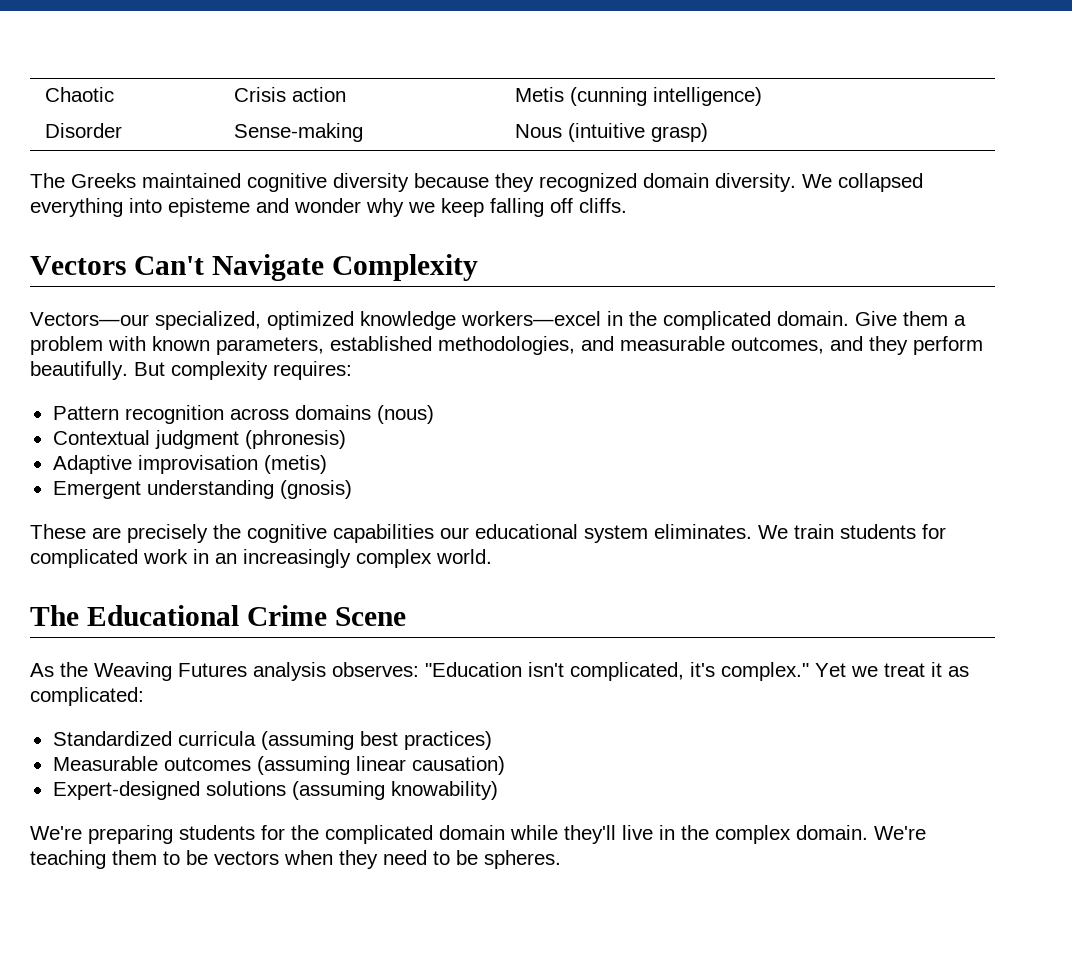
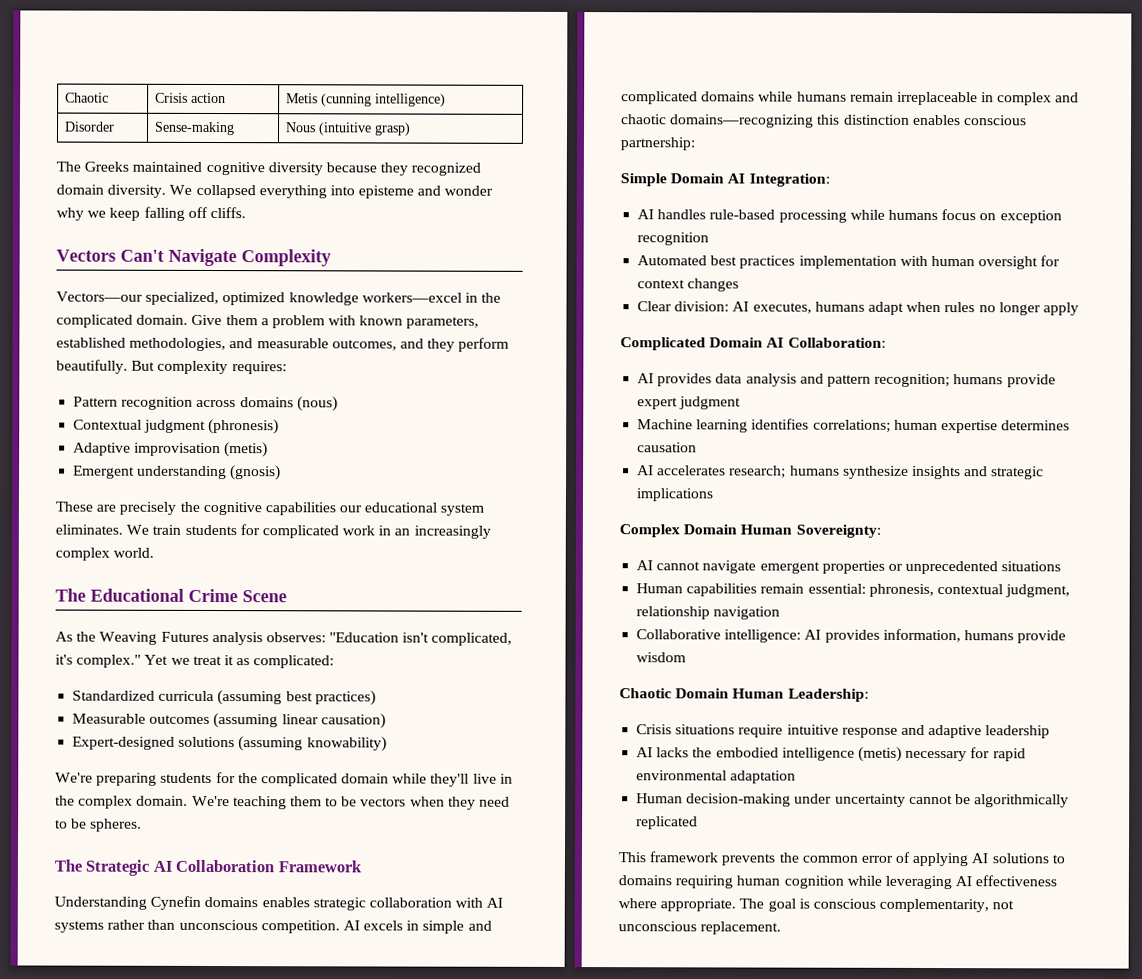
(561, 859) none -> [54,859,362,876] [54,895,504,911] [54,919,492,934] [621,91,1080,106] [621,114,1027,128] [620,137,695,151] [620,173,830,187] [637,209,1062,224] [637,232,710,246] [637,255,1061,270] [637,278,740,292] [637,301,1079,316] [620,337,886,351] [637,373,1056,388] [637,396,742,410] [637,418,1071,434] [637,442,698,453] [637,465,1045,480] [636,488,715,502] [619,524,881,538] [636,560,1062,575] [636,583,1071,598] [636,606,781,620] [636,628,1067,644] [636,652,687,663] [619,688,869,702] [636,724,1051,739] [636,746,1026,762] [636,770,797,784] [636,793,1070,808] [636,816,699,830] [618,851,1065,867] [618,875,1058,890] [618,898,1015,913] [618,921,782,935] // The Strategic AI Collaboration Framework // Understanding Cynefin domains enables strategic collaboration with AI systems rather than unconscious competition. AI excels in simple and complicated domains while humans remain irreplaceable in complex and chaotic domains—recognizing this distinction enables conscious partnership: // Simple Domain AI Integration: // AI handles rule-based processing while humans focus on exception recognition // Automated best practices implementation with human oversight for context changes // Clear division: AI executes, humans adapt when rules no longer apply // Complicated Domain AI Collaboration: // AI provides data analysis and pattern recognition; humans provide expert judgment // Machine learning identifies correlations; human expertise determines causation // AI accelerates research; humans synthesize insights and strategic implications // Complex Domain Human Sovereignty: // AI cannot navigate emergent properties or unprecedented situations // Human capabilities remain essential: phronesis, contextual judgment, relationship navigation // Collaborative intelligence: AI provides information, humans provide wisdom // Chaotic Domain Human Leadership: // Crisis situations require intuitive response and adaptive leadership // AI lacks the embodied intelligence (metis) necessary for rapid environmental adaptation // Human decision-making under uncertainty cannot be algorithmically replicated // This framework prevents the common error of applying AI solutions to domains requiring human cognition while leveraging AI effectiveness where appropriate. The goal is conscious complementarity, not unconscious replacement.

